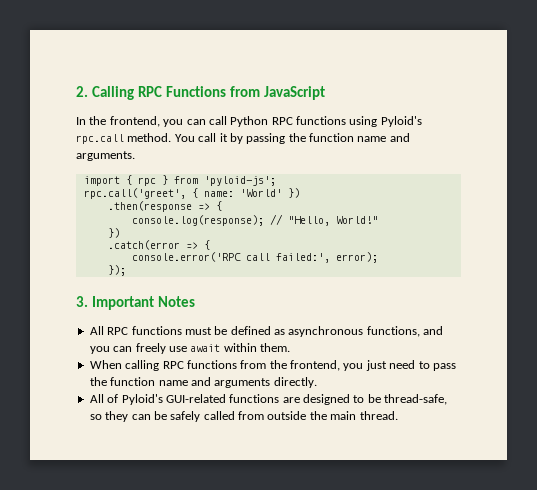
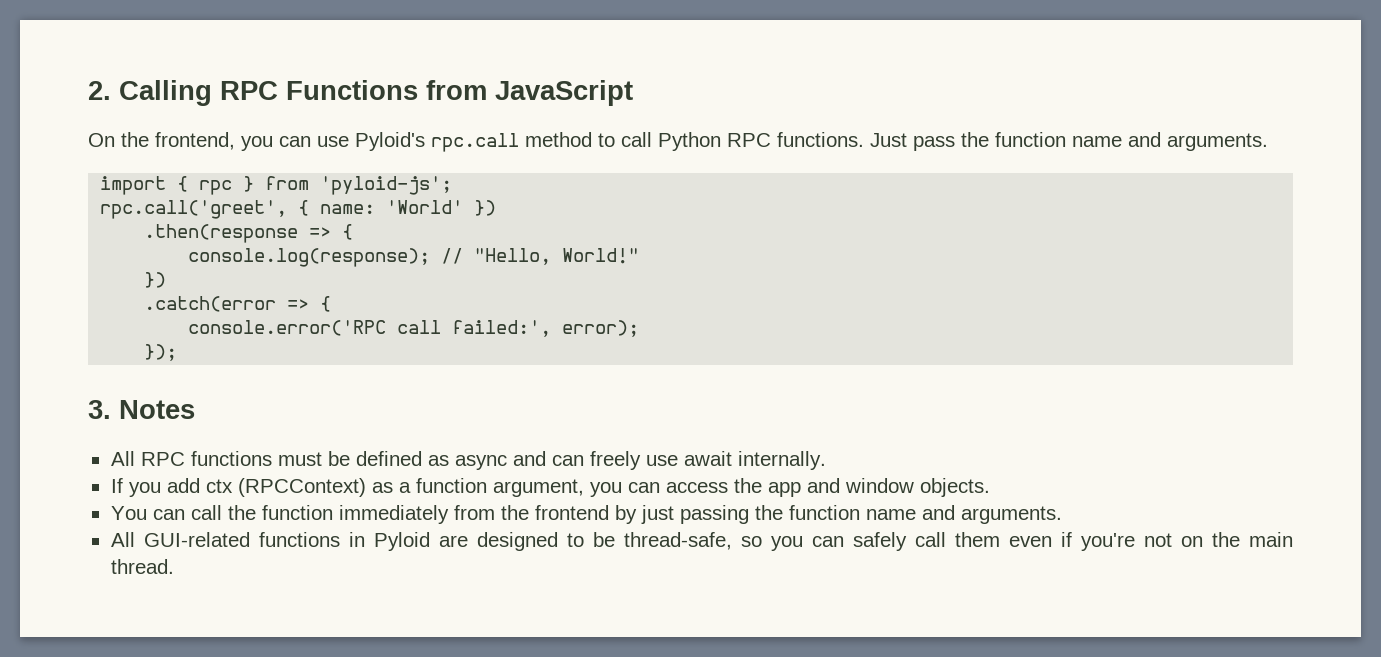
[76,117,86,125] In -> [88,133,115,147] On
[208,116,422,127] [76,133,286,144] call Python RPC functions using Pyloid's rpc.call method. You call it by passing -> [317,132,955,152] use Pyloid's rpc.call method to call Python RPC functions. Just pass
[91,296,154,310] Important -> (111, 409) none
[288,326,444,337] [89,343,290,354] [89,360,456,371] [89,377,317,388] [89,394,280,405] asynchronous functions, and you can freely use await within them. // When calling RPC functions from the frontend, you just need to pass the function name and arguments directly. // All of Pyloid's GUI-related functions -> [454,451,826,470] [110,478,990,497] [110,505,1062,524] [110,532,430,551] async and can freely use await internally. // If you add ctx (RPCContext) as a function argument, you can access the app and window objects. // You can call the function immediately from the frontend by just passing the function name and arguments. // All GUI-related functions in Pyloid
[105,411,307,422] they can be safely called from outside -> [770,532,1203,551] you can safely call them even if you're not on

